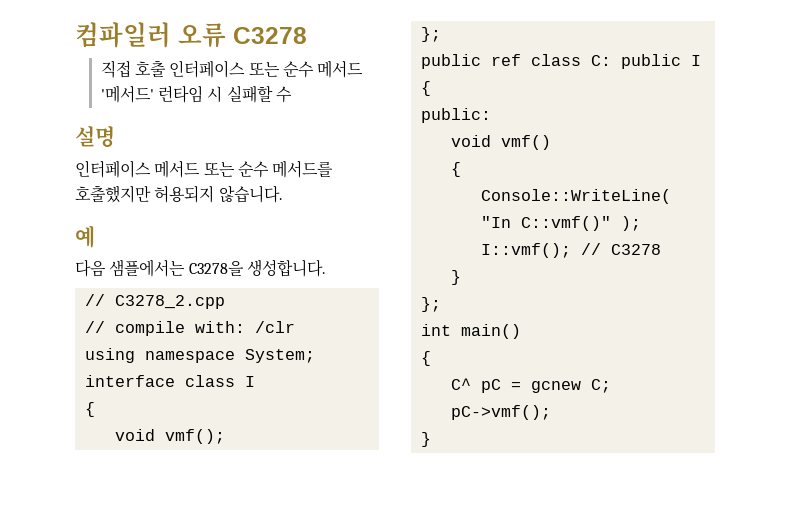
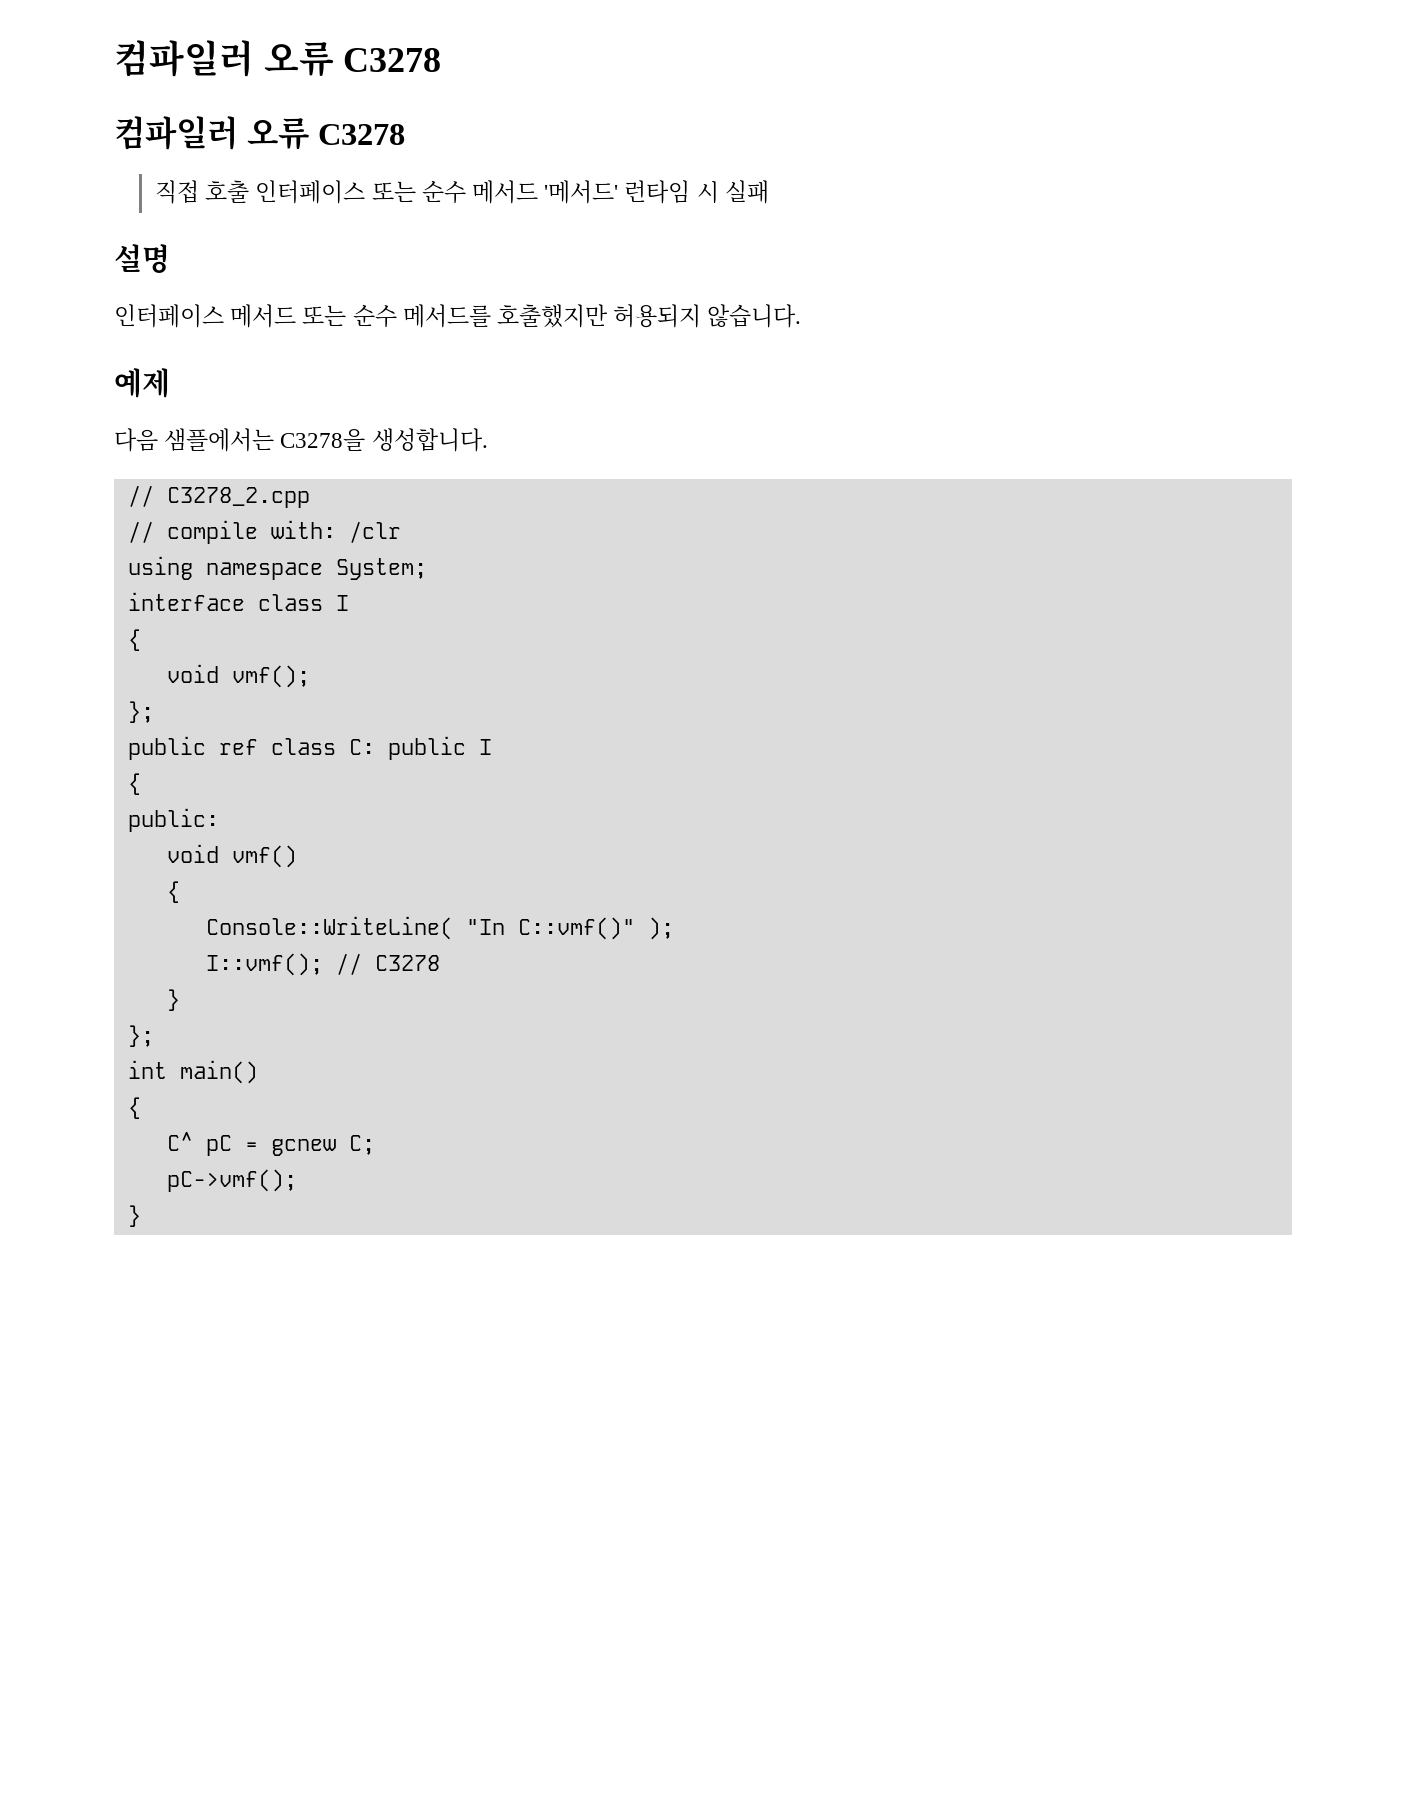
[75,22,307,48] 컴파일러 오류 C3278 -> [114,40,442,77] [114,116,405,150] 컴파일러 오류 C3278 // 컴파일러 오류 C3278
[226,85,292,103] 실패할 수 -> [724,180,769,204] 실패
[75,225,95,248] 예 -> [114,368,170,398] 예제

